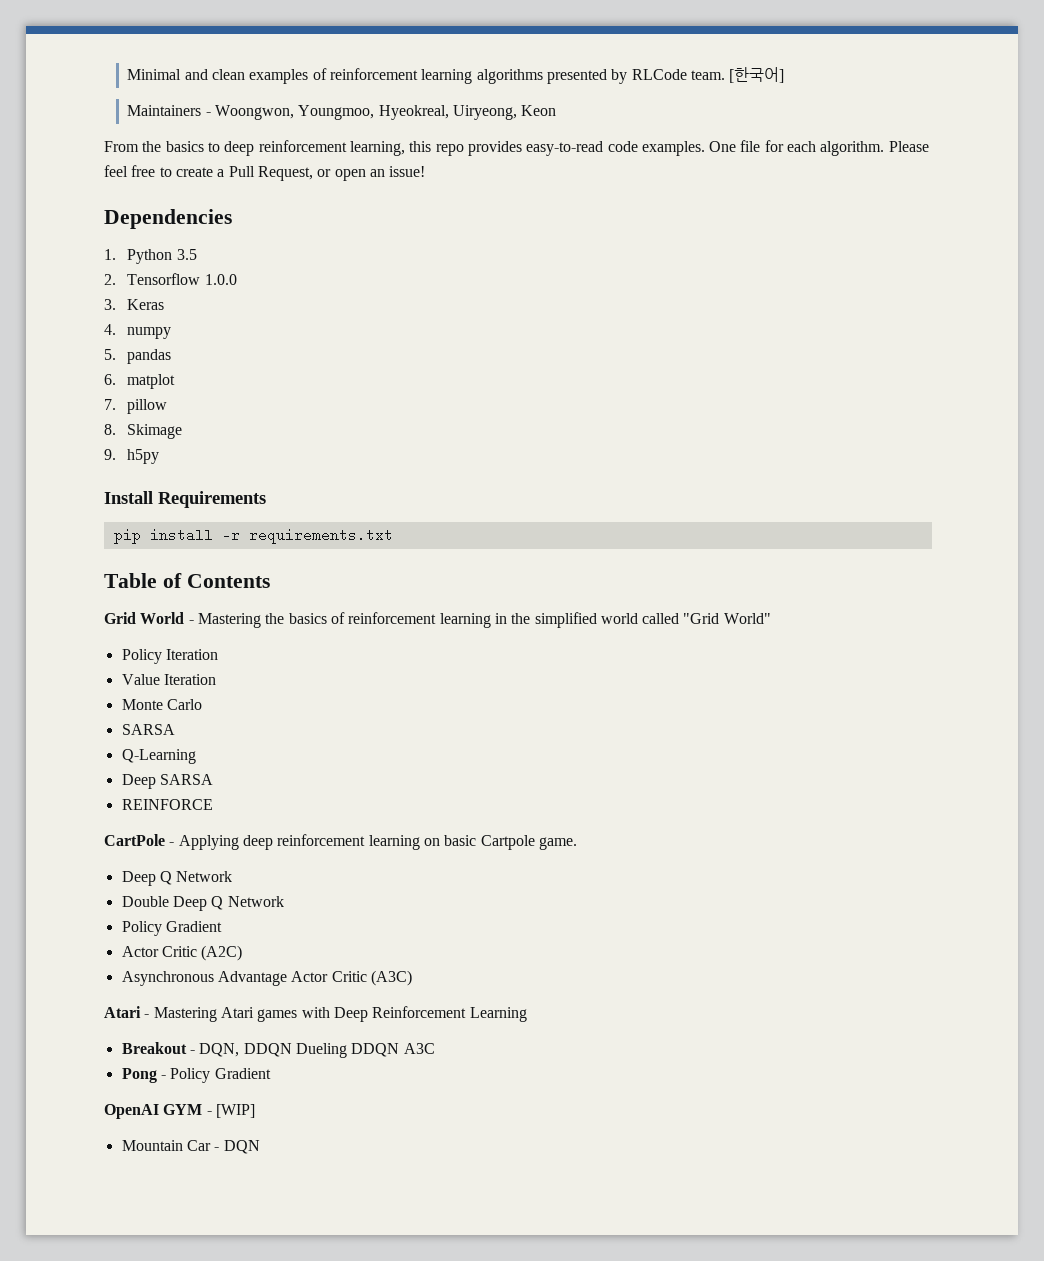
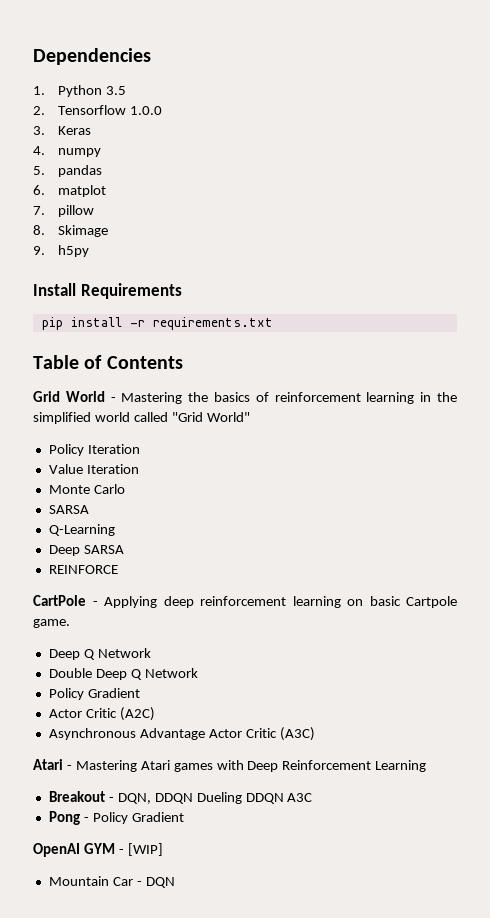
[127,67,785,84] [127,105,557,120] [104,140,929,156] [104,165,426,181] Minimal and clean examples of reinforcement learning algorithms presented by RLCode team. [한국어] // Maintainers - Woongwon, Youngmoo, Hyeokreal, Uiryeong, Keon // From the basics to deep reinforcement learning, this repo provides easy-to-read code examples. One file for each algorithm. Please feel free to create a Pull Request, or open an issue! // -> (33, 56) none

